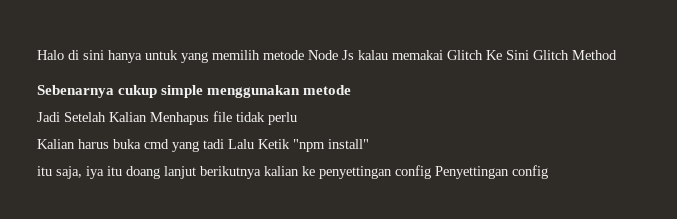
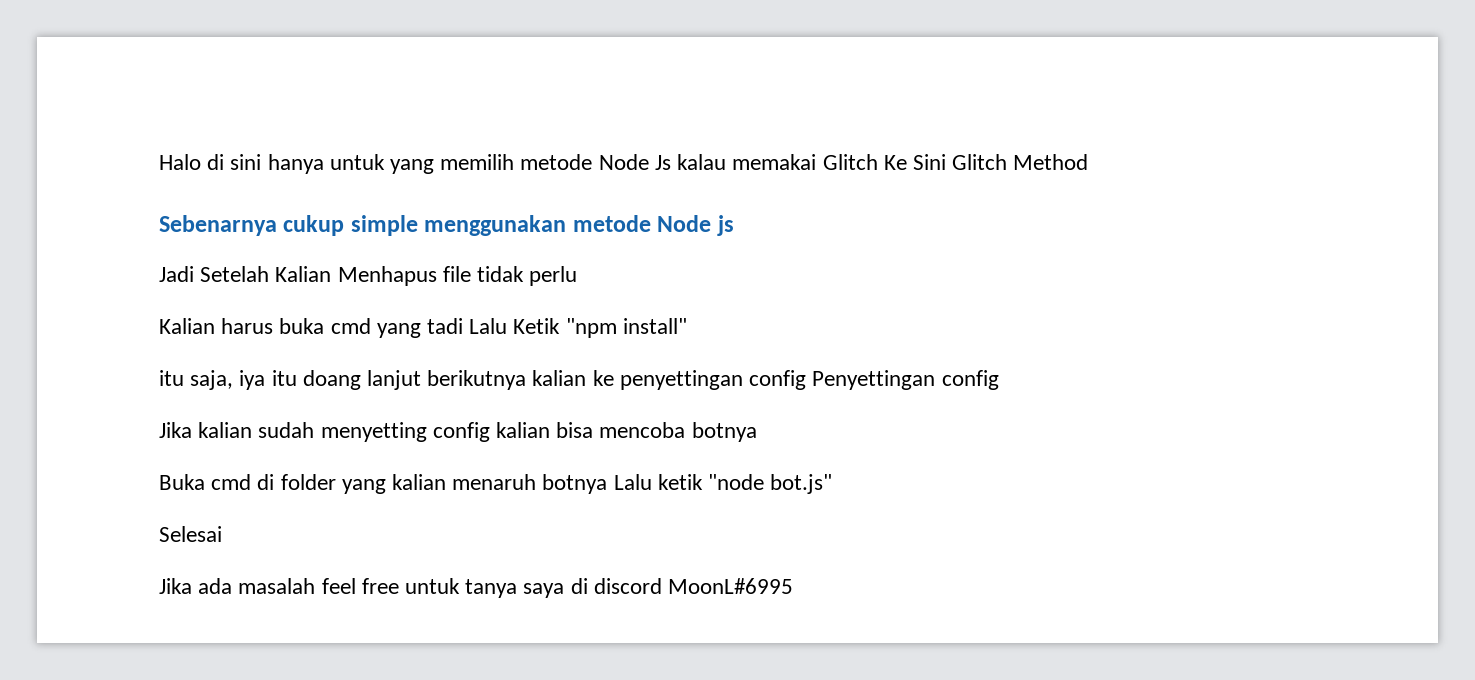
(352, 90) none -> [657,215,734,236] Node js
(548, 172) none -> [159,422,757,442] [159,474,833,494] [159,526,222,542] [159,578,794,598] // Jika kalian sudah menyetting config kalian bisa mencoba botnya // Buka cmd di folder yang kalian menaruh botnya Lalu ketik "node bot.js" // Selesai // Jika ada masalah feel free untuk tanya saya di discord MoonL#6995

